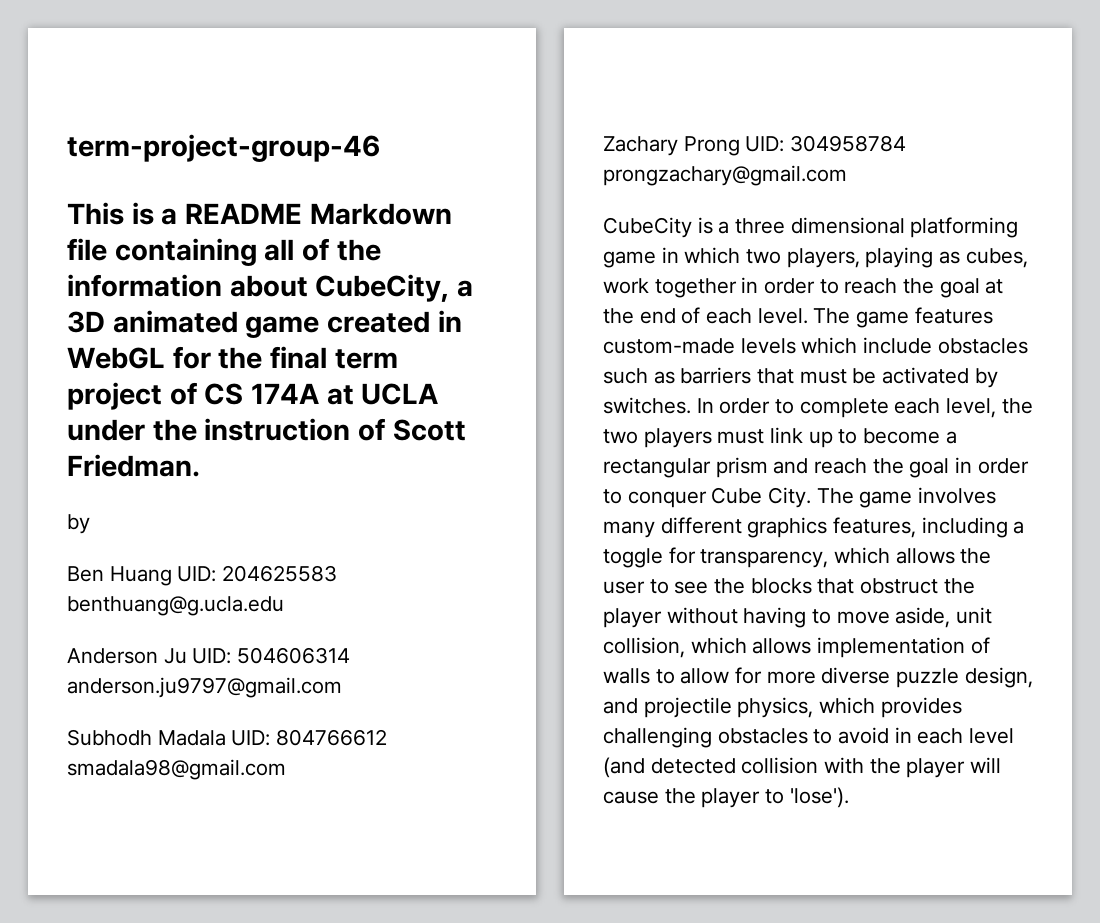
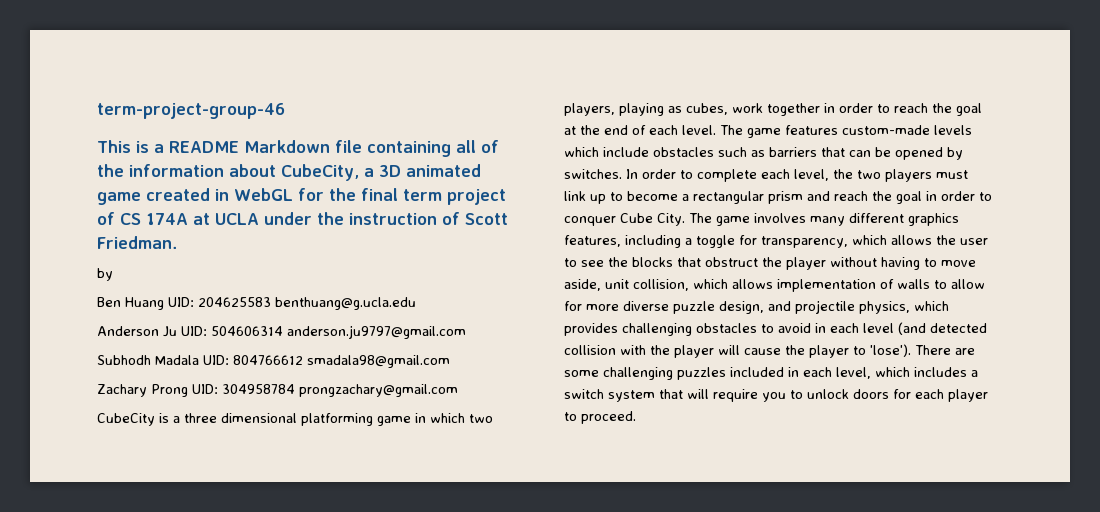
[799,367,970,384] must be activated -> [849,147,943,160] can be opened
(849, 797) none -> [915,345,975,355] [564,367,978,380] [564,389,988,402] [564,411,636,424] There are some challenging puzzles included in each level, which includes a switch system that will require you to unlock doors for each player to proceed.

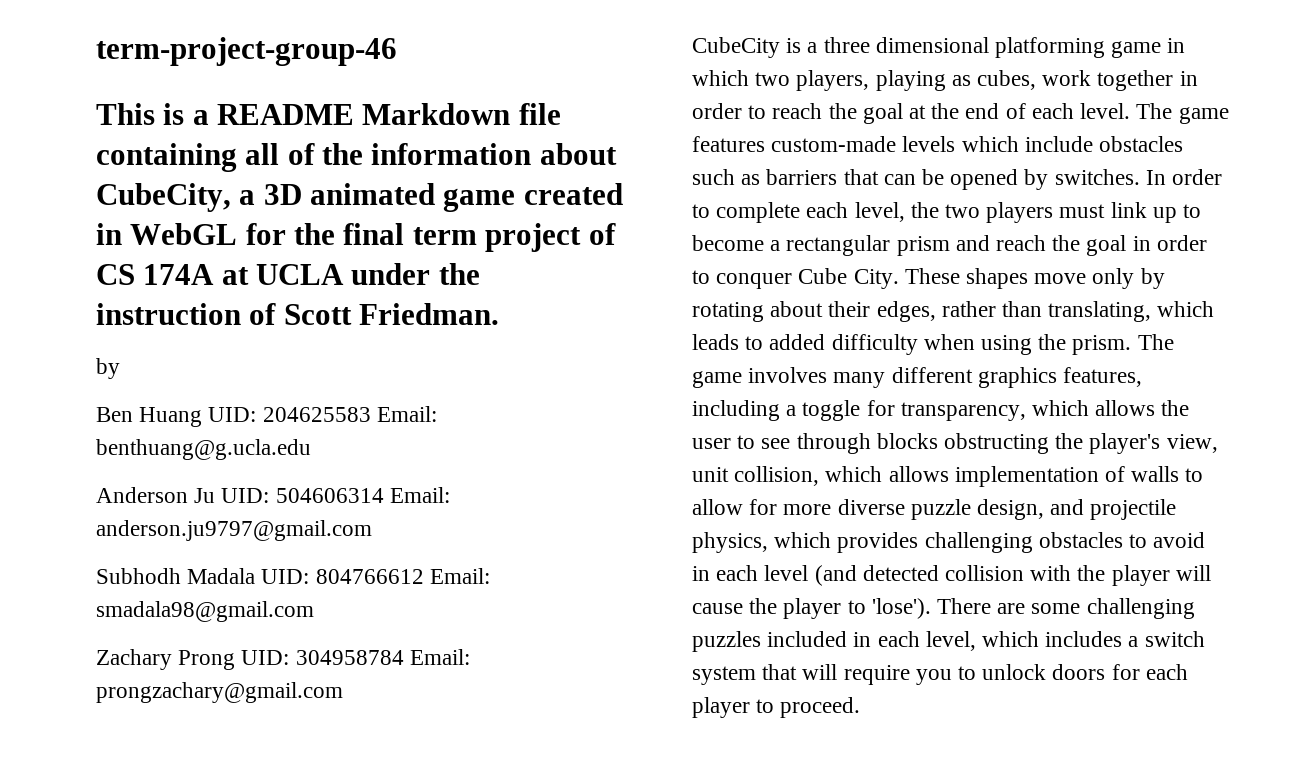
(271, 302) none -> [376,406,437,422] Email:
(283, 331) none -> [389,487,450,503] Email:
(303, 360) none -> [429,568,490,584] Email:
(295, 389) none -> [409,649,470,665] Email:
(685, 219) none -> [904,268,1165,289] [692,301,1215,322] [692,334,1132,355] These shapes move only by rotating about their edges, rather than translating, which leads to added difficulty when using the prism.
[608,257,976,270] [564,279,601,291] the blocks that obstruct the player without having to move aside, -> [796,433,1218,454] through blocks obstructing the player's view,

